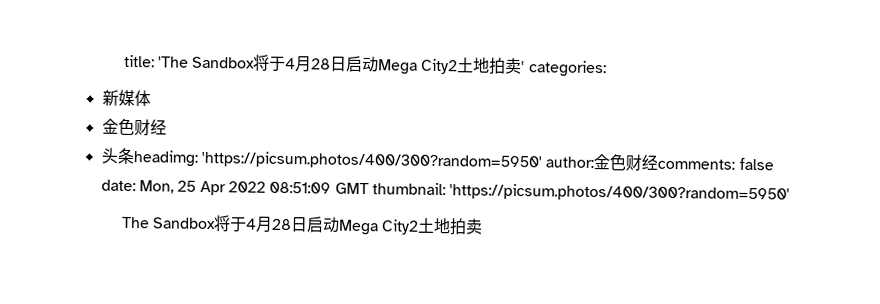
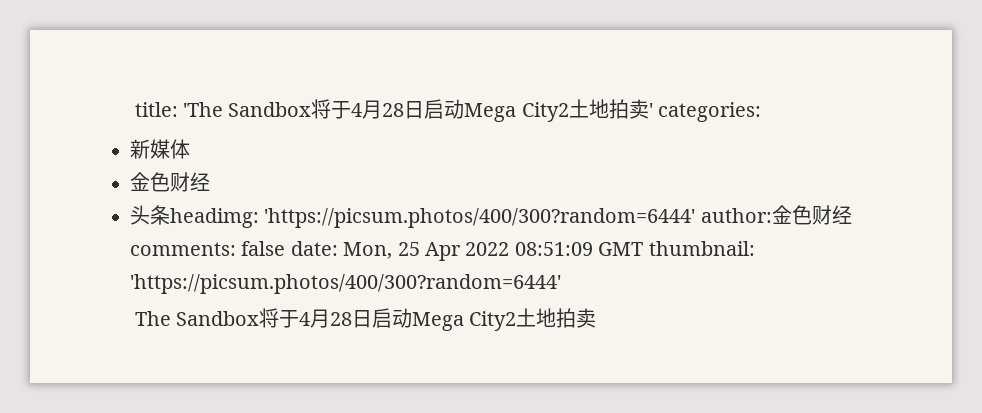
[200,150,542,171] 'https://picsum.photos/400/300?random=5950' -> [264,208,696,228] 'https://picsum.photos/400/300?random=6444'
[449,183,791,203] 'https://picsum.photos/400/300?random=5950' -> [130,274,561,294] 'https://picsum.photos/400/300?random=6444'

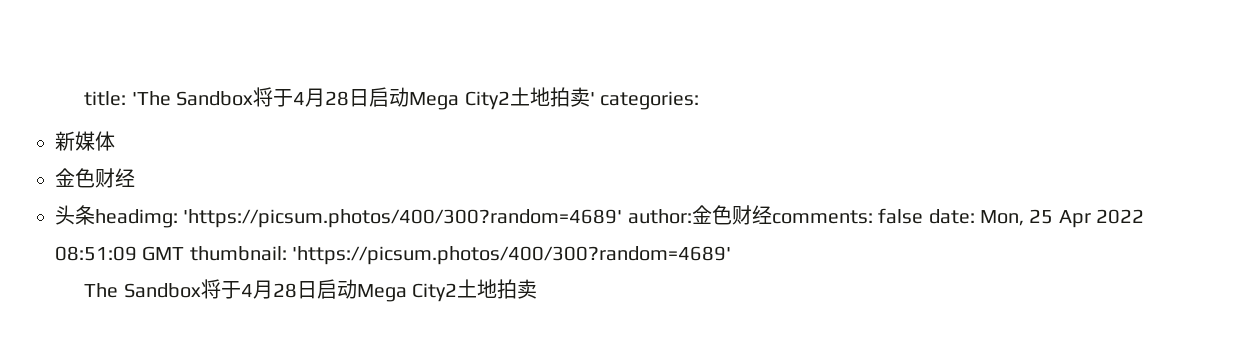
[264,208,696,228] 'https://picsum.photos/400/300?random=6444' -> [183,209,623,228] 'https://picsum.photos/400/300?random=4689'
[130,274,561,294] 'https://picsum.photos/400/300?random=6444' -> [292,246,732,265] 'https://picsum.photos/400/300?random=4689'

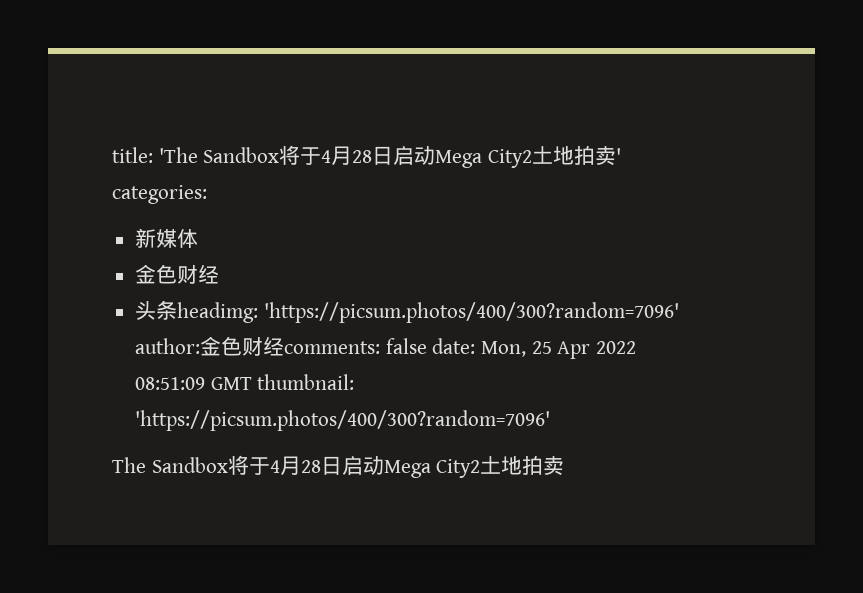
[183,209,623,228] 'https://picsum.photos/400/300?random=4689' -> [263,302,679,323] 'https://picsum.photos/400/300?random=7096'
[292,246,732,265] 'https://picsum.photos/400/300?random=4689' -> [135,410,551,431] 'https://picsum.photos/400/300?random=7096'

